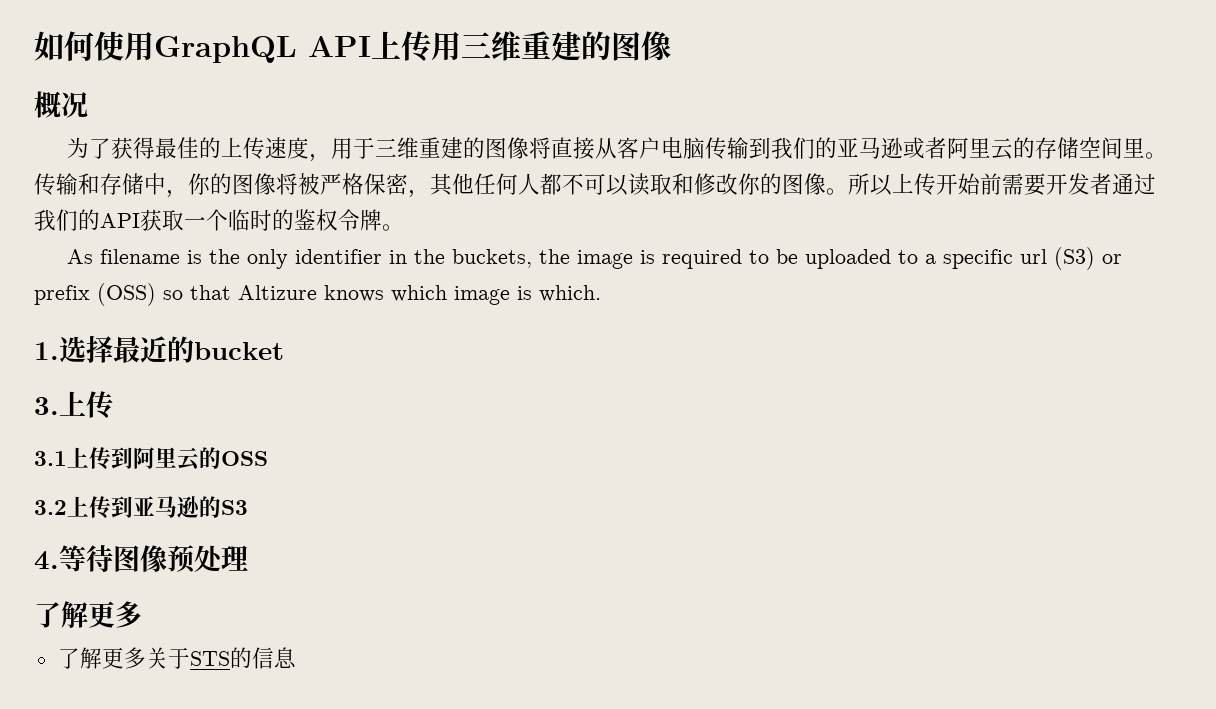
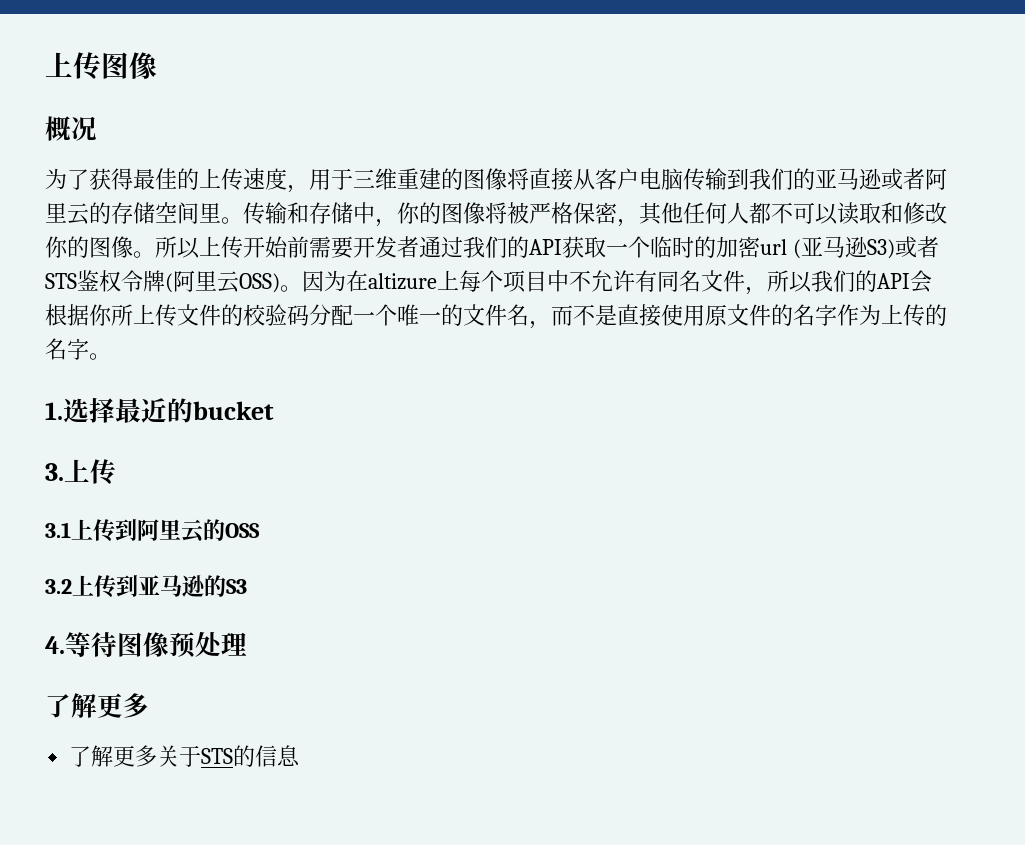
[34,31,611,63] 如何使用GraphQL API上传用三维重建的 -> [45,52,101,80] 上传
[294,209,404,231] [66,247,1122,270] [34,283,601,306] 鉴权令牌。 // As filename is the only identifier in the buckets, the image is required to be uploaded to a specific url (S3) or prefix (OSS) so that Altizure knows which image is which. -> [716,236,939,259] [45,270,932,295] [45,304,947,329] [45,338,111,360] 加密url (亚马逊S3)或者STS鉴权令牌(阿里云OSS)。因为在altizure上每个项目中不允许有同名文件，所以我们的API会根据你所上传文件的校验码分配一个唯一的文件名，而不是直接使用原文件的名字作为上传的名字。

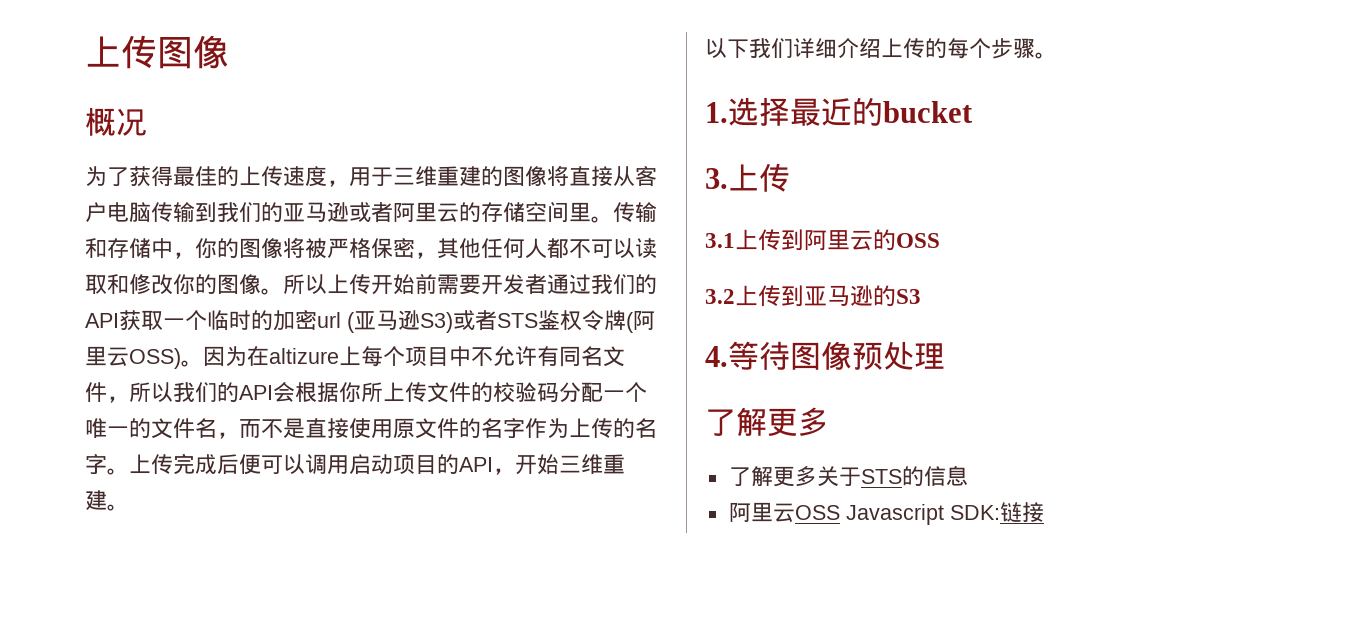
(111, 356) none -> [129,453,625,475] [85,490,129,511] [705,38,1057,59] 上传完成后便可以调用启动项目的API，开始三维重建。 // 以下我们详细介绍上传的每个步骤。
(301, 755) none -> [728,502,1044,525] // 阿里云OSS Javascript SDK:链接

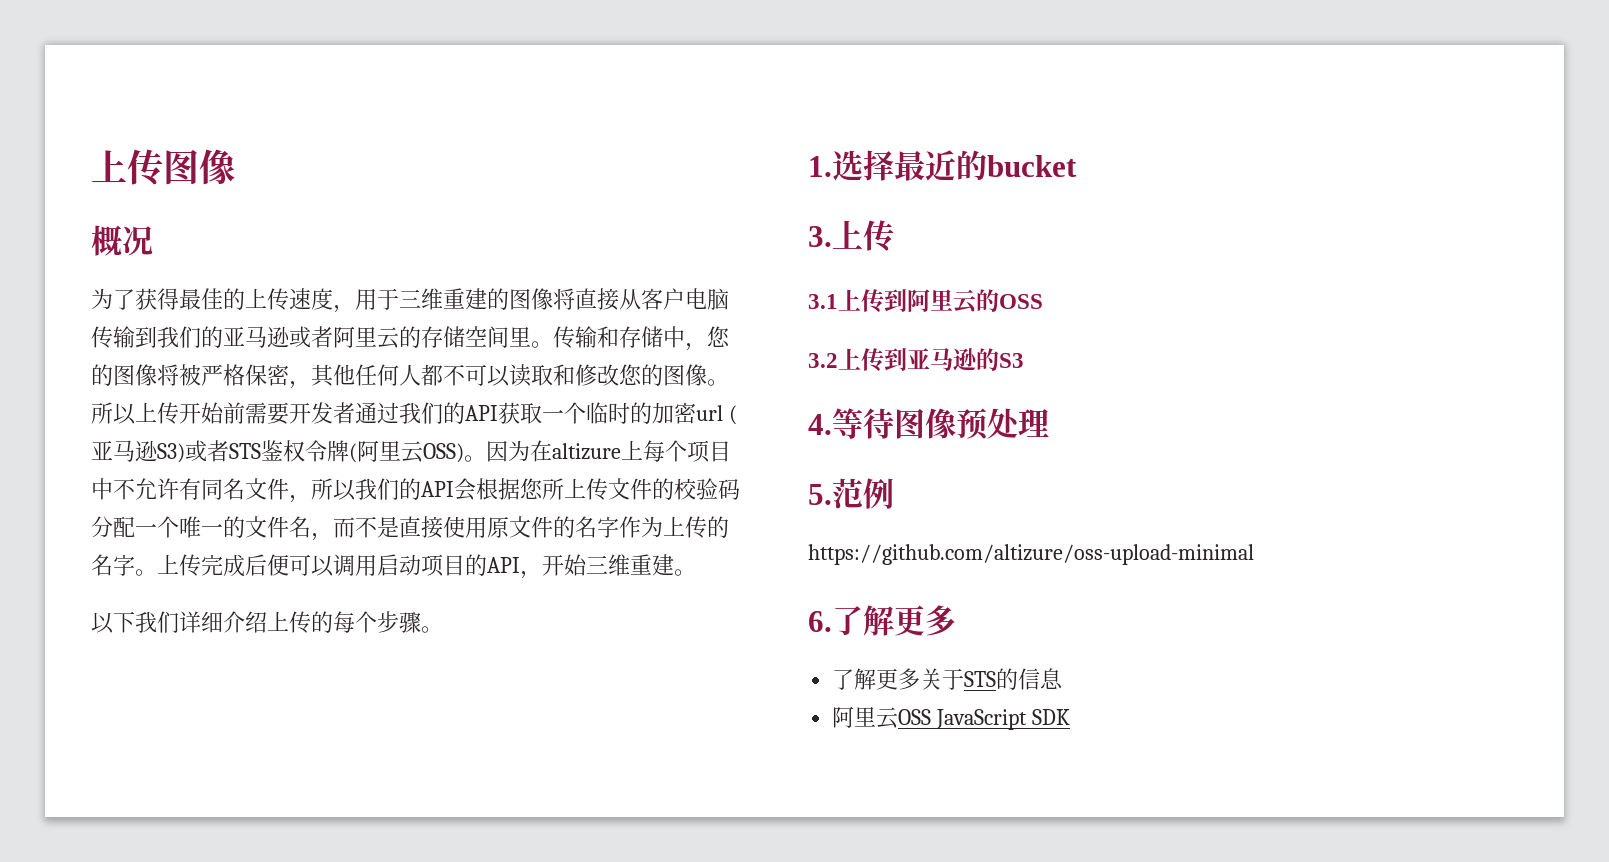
[195,238,217,259] 你 -> [707,326,730,347] 您
[173,274,195,295] 你 -> [619,364,642,385] 您
[339,382,361,403] 你 -> [520,478,543,499] 您
(945, 356) none -> [808,478,894,509] [808,544,1254,565] [808,611,832,632] 5.范例 // https://github.com/altizure/oss-upload-minimal // 6.
[845,502,1044,525] Javascript SDK:链接 -> [936,709,1071,730] JavaScript SDK

